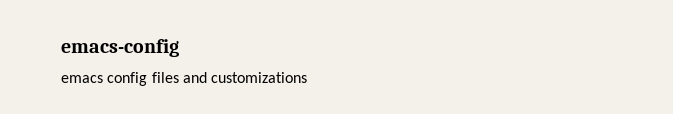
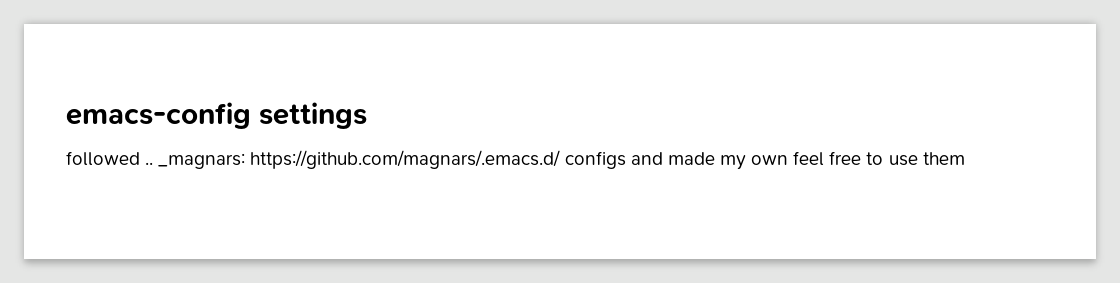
[61,72,308,86] // emacs config files and customizations -> [259,102,367,129] [66,150,965,170] settings // followed .. _magnars: https://github.com/magnars/.emacs.d/ configs and made my own feel free to use them

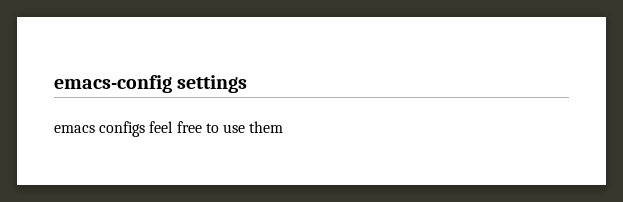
[66,150,789,170] followed .. _magnars: https://github.com/magnars/.emacs.d/ configs and made my own -> [54,121,146,137] emacs configs

